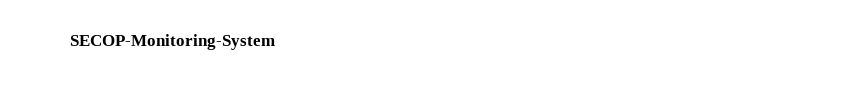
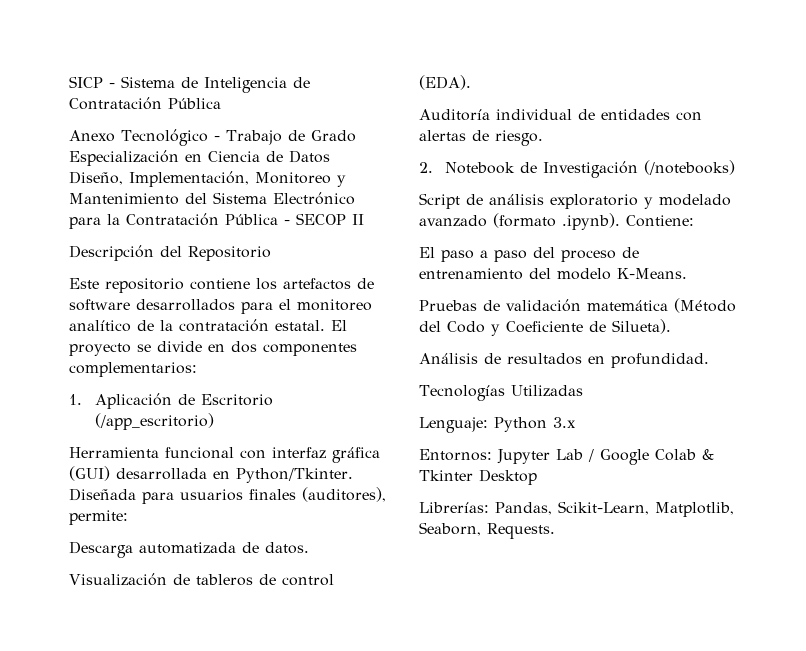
[70,34,275,50] SECOP-Monitoring-System -> [69,76,310,93] [69,97,221,110] [69,129,356,146] [69,150,330,166] [69,171,346,187] [69,192,355,205] [69,213,364,229] [69,245,271,261] [69,278,374,293] [69,299,372,314] [69,319,347,332] [69,341,357,356] [69,362,197,377] [69,393,274,409] [95,413,215,430] [69,447,380,463] [69,466,353,483] [69,487,386,504] [69,510,128,525] [69,541,309,558] [69,573,334,586] [419,75,471,90] [419,109,702,121] [419,130,543,146] [419,160,736,178] [419,193,731,209] [419,213,694,230] [419,247,639,262] [419,268,687,280] [419,298,736,313] [419,319,671,336] [419,353,709,368] [419,385,583,401] [419,417,576,433] [419,449,714,465] [419,469,537,485] [419,501,734,517] [419,522,555,539] SICP - Sistema de Inteligencia de Contratación Pública // Anexo Tecnológico - Trabajo de Grado Especialización en Ciencia de Datos Diseño, Implementación, Monitoreo y Mantenimiento del Sistema Electrónico para la Contratación Pública - SECOP II // Descripción del Repositorio // Este repositorio contiene los artefactos de software desarrollados para el monitoreo analítico de la contratación estatal. El proyecto se divide en dos componentes complementarios: // 1. Aplicación de Escritorio (/app_escritorio) // Herramienta funcional con interfaz gráfica (GUI) desarrollada en Python/Tkinter. Diseñada para usuarios finales (auditores), permite: // Descarga automatizada de datos. // Visualización de tableros de control (EDA). // Auditoría individual de entidades con alertas de riesgo. // 2. Notebook de Investigación (/notebooks) // Script de análisis exploratorio y modelado avanzado (formato .ipynb). Contiene: // El paso a paso del proceso de entrenamiento del modelo K-Means. // Pruebas de validación matemática (Método del Codo y Coeficiente de Silueta). // Análisis de resultados en profundidad. // Tecnologías Utilizadas // Lenguaje: Python 3.x // Entornos: Jupyter Lab / Google Colab & Tkinter Desktop // Librerías: Pandas, Scikit-Learn, Matplotlib, Seaborn, Requests.

